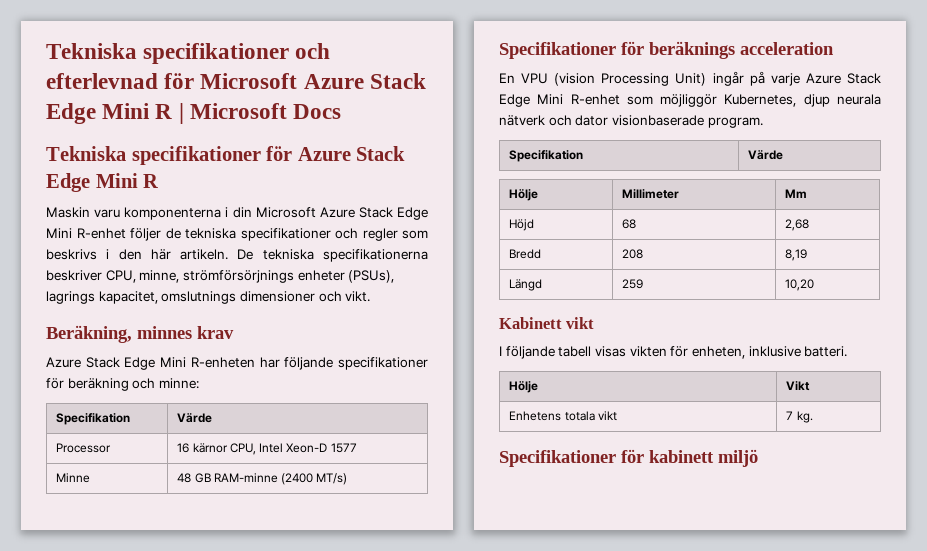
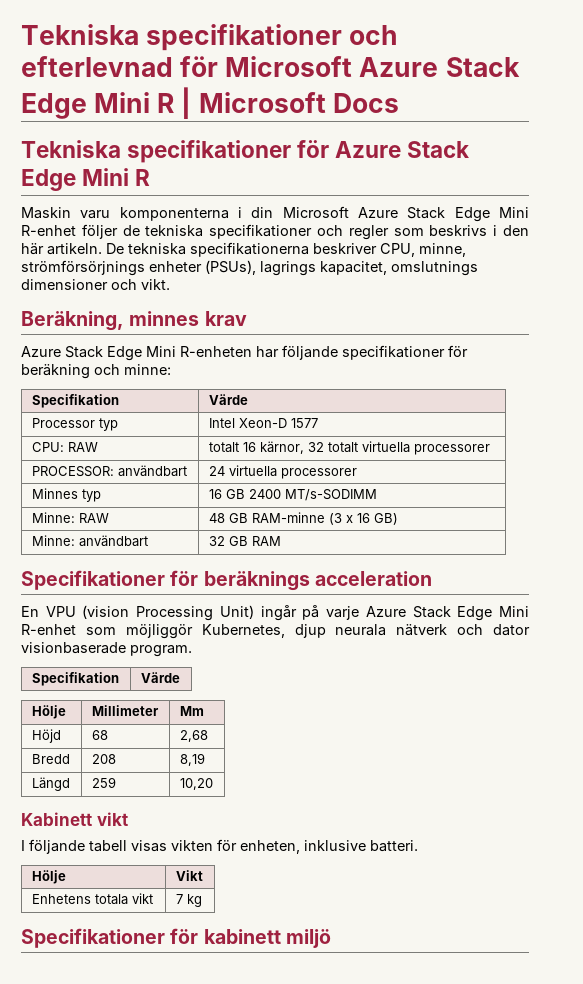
[177,443,256,455] | 16 kärnor CPU, -> [98,418,118,431] typ |
[56,473,91,483] [177,473,348,485] Minne | 48 GB RAM-minne (2400 MT/s) -> [31,442,98,452] [208,441,490,455] [31,465,187,477] [208,465,357,479] [31,488,101,502] [208,489,377,501] [31,512,109,523] [208,512,398,525] [31,535,148,547] [208,536,281,546] CPU: RAW | totalt 16 kärnor, 32 totalt virtuella processorer // PROCESSOR: användbart | 24 virtuella processorer // Minnes typ | 16 GB 2400 MT/s-SODIMM // Minne: RAW | 48 GB RAM-minne (3 x 16 GB) // Minne: användbart | 32 GB RAM
[796,411,813,423] kg. -> [186,894,202,907] kg

